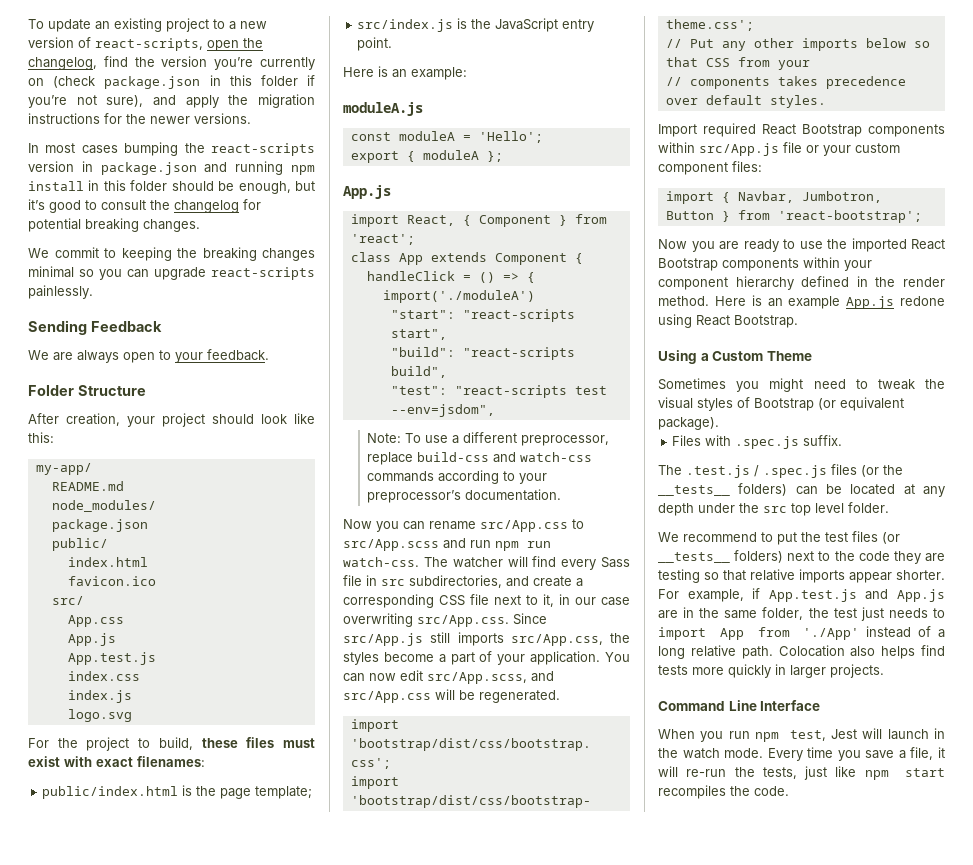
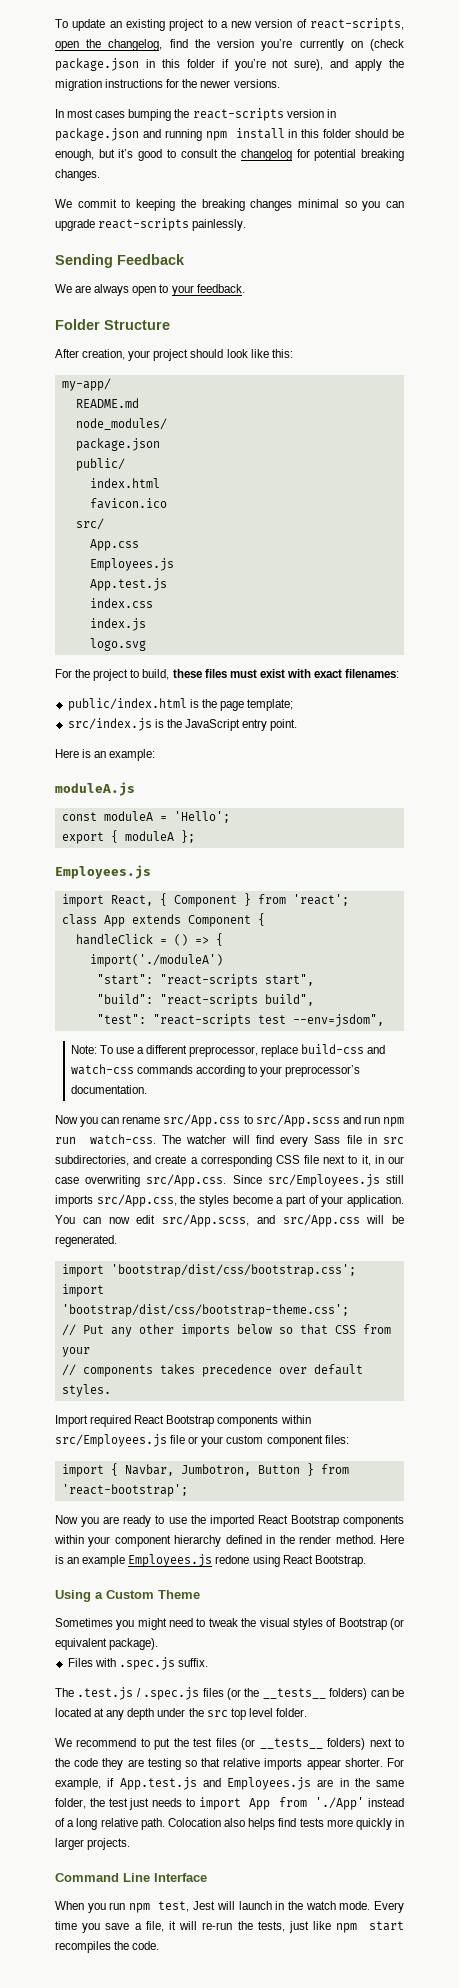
[67,633,116,646] App.js -> [89,558,174,571] Employees.js
[343,185,391,199] App.js -> [55,865,151,879] Employees.js
[343,633,423,646] src/App.js -> [267,1174,380,1187] src/Employees.js
[699,143,779,156] src/App.js -> [55,1434,167,1447] src/Employees.js
[846,296,895,309] App.js -> [128,1554,213,1567] Employees.js
[897,589,945,602] App.js -> [227,1777,311,1790] Employees.js

